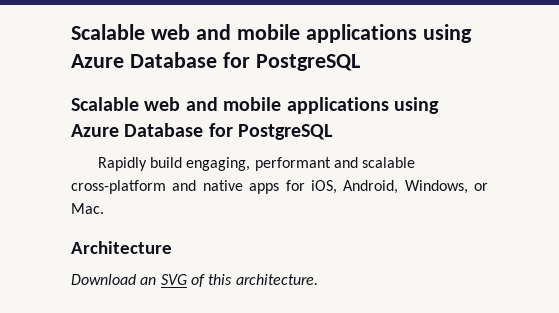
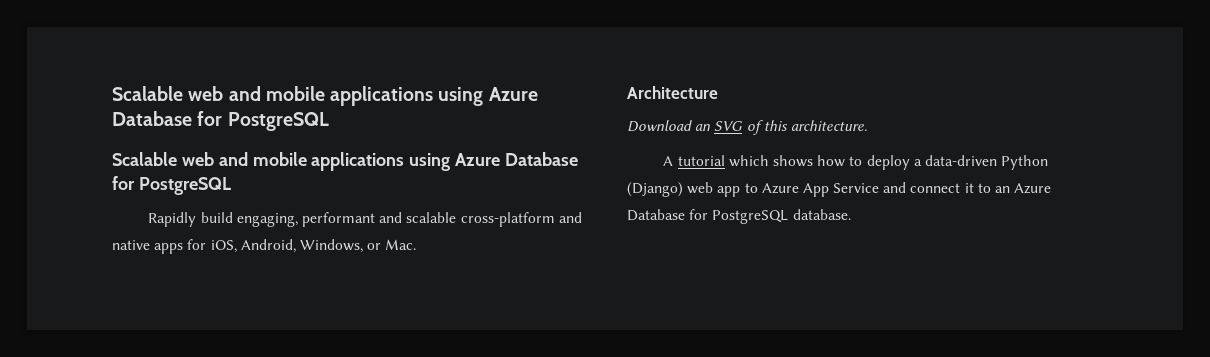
(318, 279) none -> [663,155,1049,170] [627,182,1052,197] [627,209,851,224] // A tutorial which shows how to deploy a data-driven Python (Django) web app to Azure App Service and connect it to an Azure Database for PostgreSQL database.

